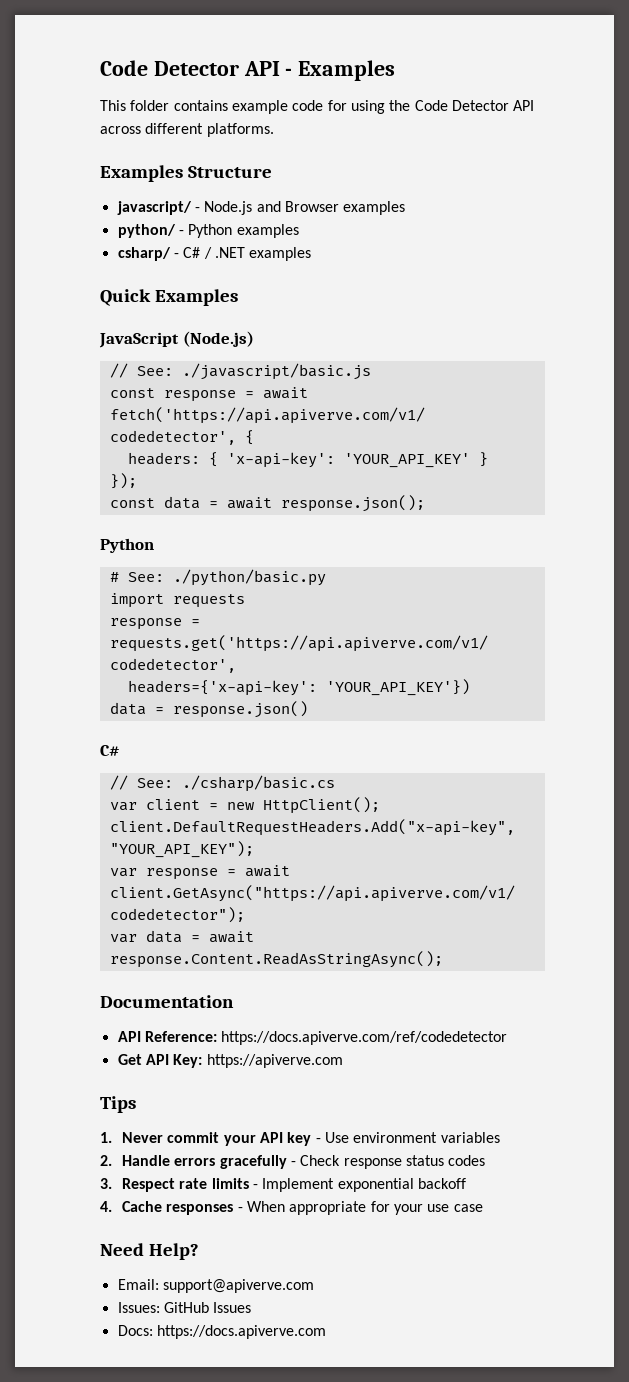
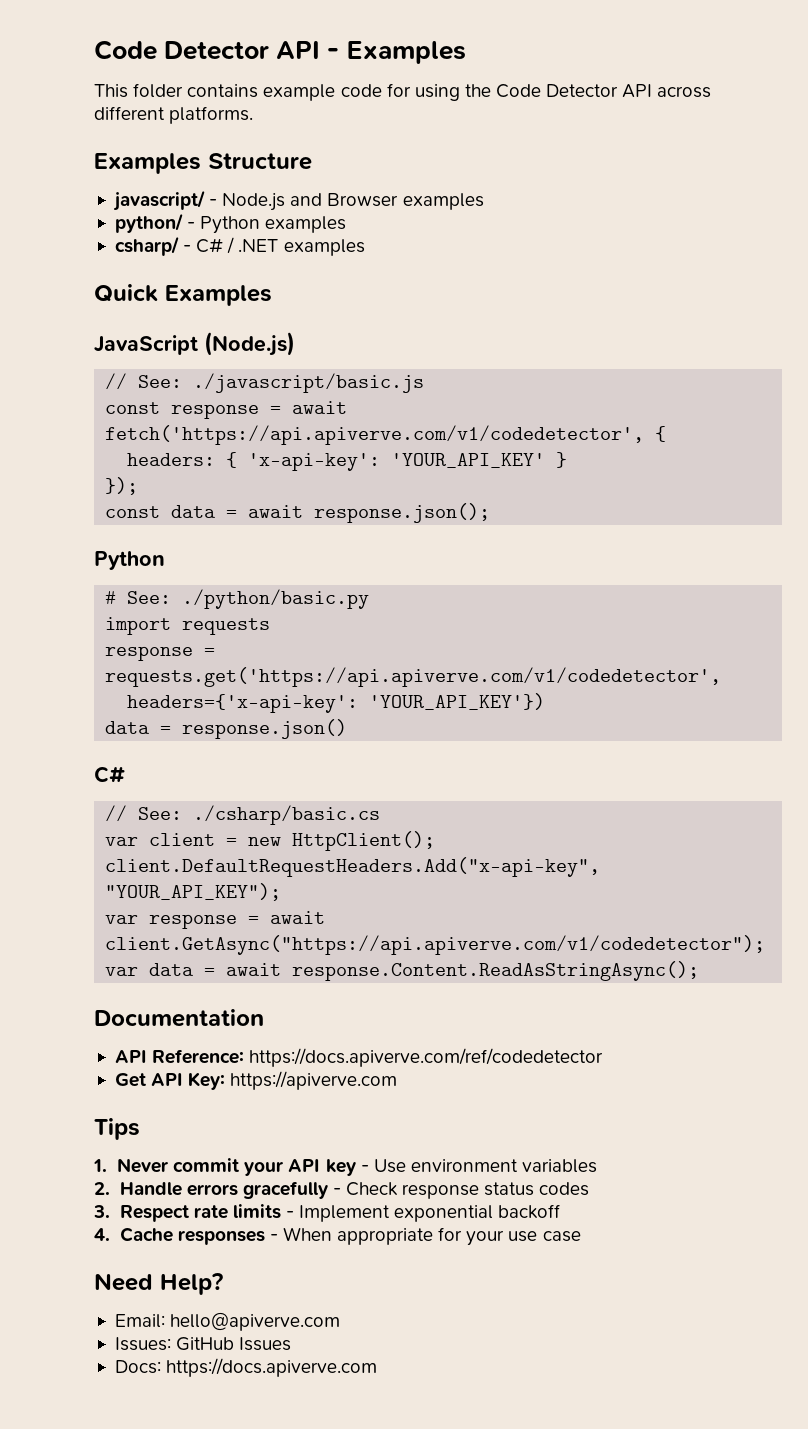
[162,1279,314,1293] support@apiverve.com -> [170,1312,341,1331] hello@apiverve.com

